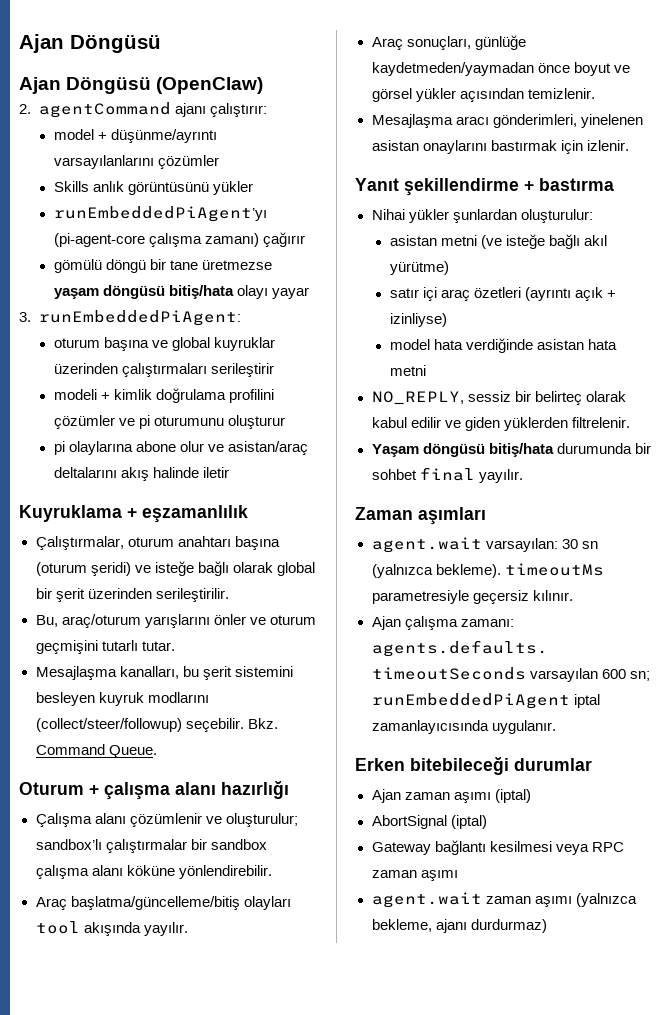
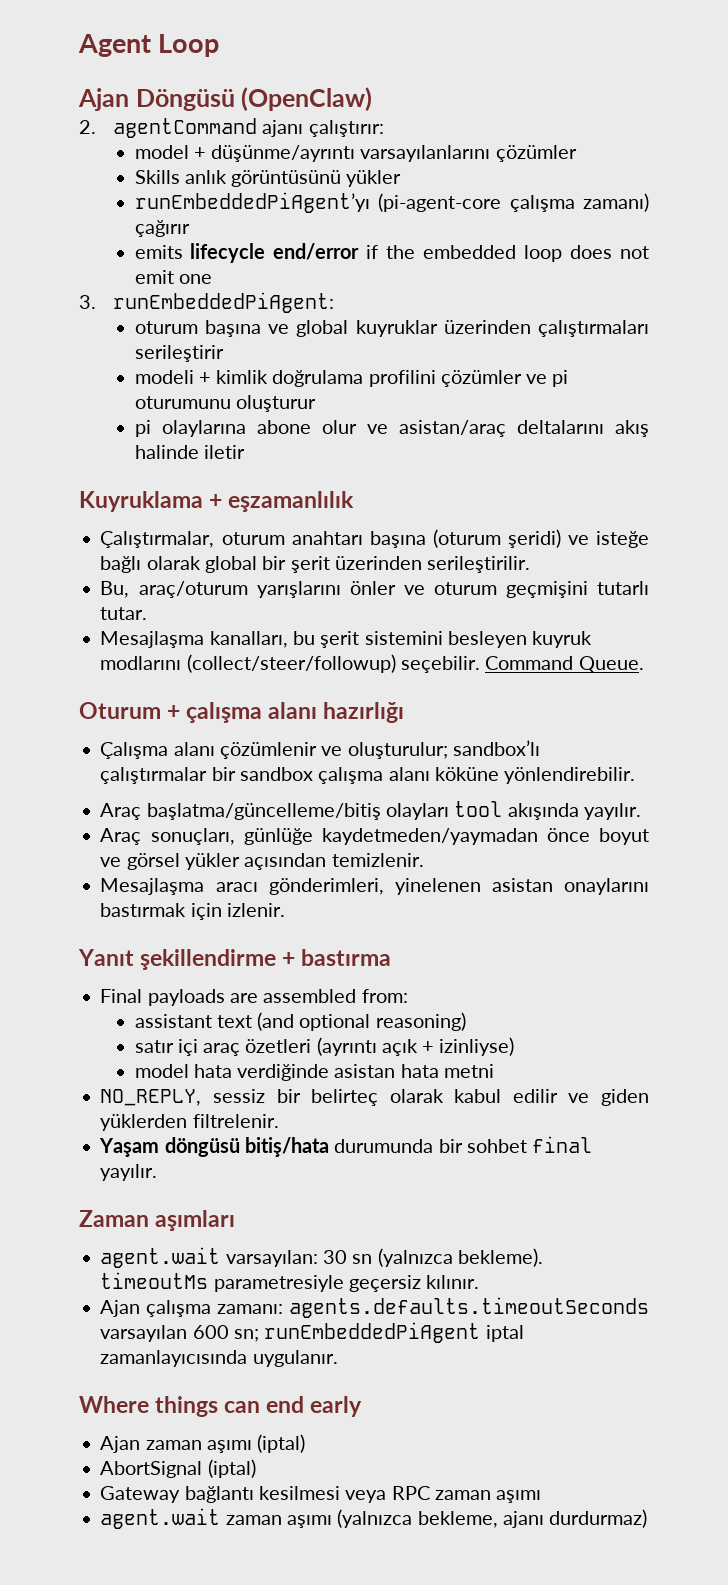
[19,34,161,53] Ajan Döngüsü -> [78,34,220,57] Agent Loop
[53,259,272,273] [53,285,309,299] gömülü döngü bir tane üretmezse yaşam döngüsü bitiş/hata olayı yayar -> [134,243,649,263] [134,270,212,284] emits lifecycle end/error if the embedded loop does not emit one
[247,718,278,729] Bkz. -> (480, 664) none
[371,209,593,223] [389,234,608,249] [389,261,449,275] Nihai yükler şunlardan oluşturulur: // asistan metni (ve isteğe bağlı akıl yürütme) -> [100,989,408,1006] [134,1012,466,1031] Final payloads are assembled from: // assistant text (and optional reasoning)
[355,757,592,775] Erken bitebileceği durumlar -> [79,1396,363,1417] Where things can end early

